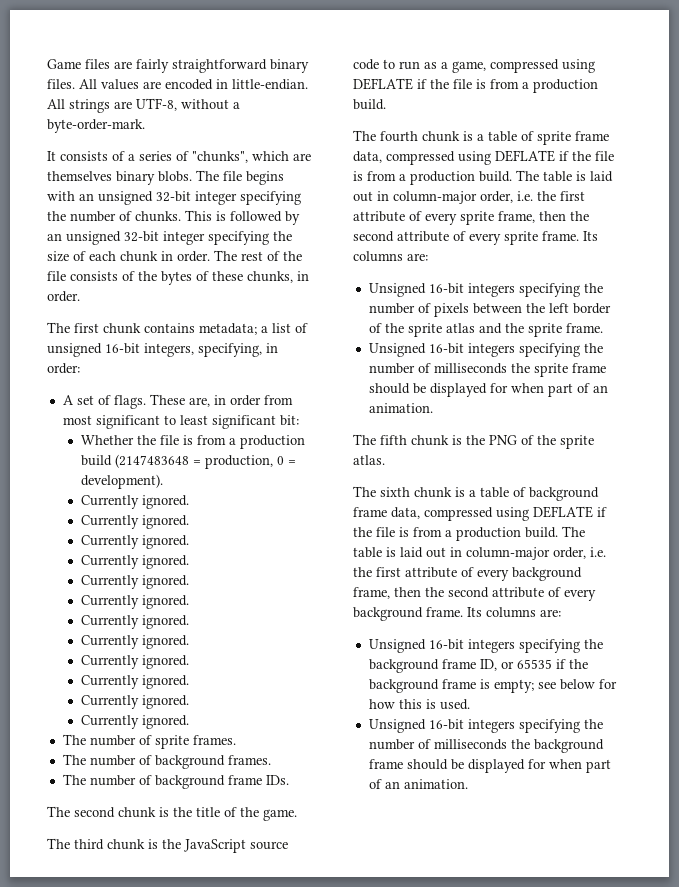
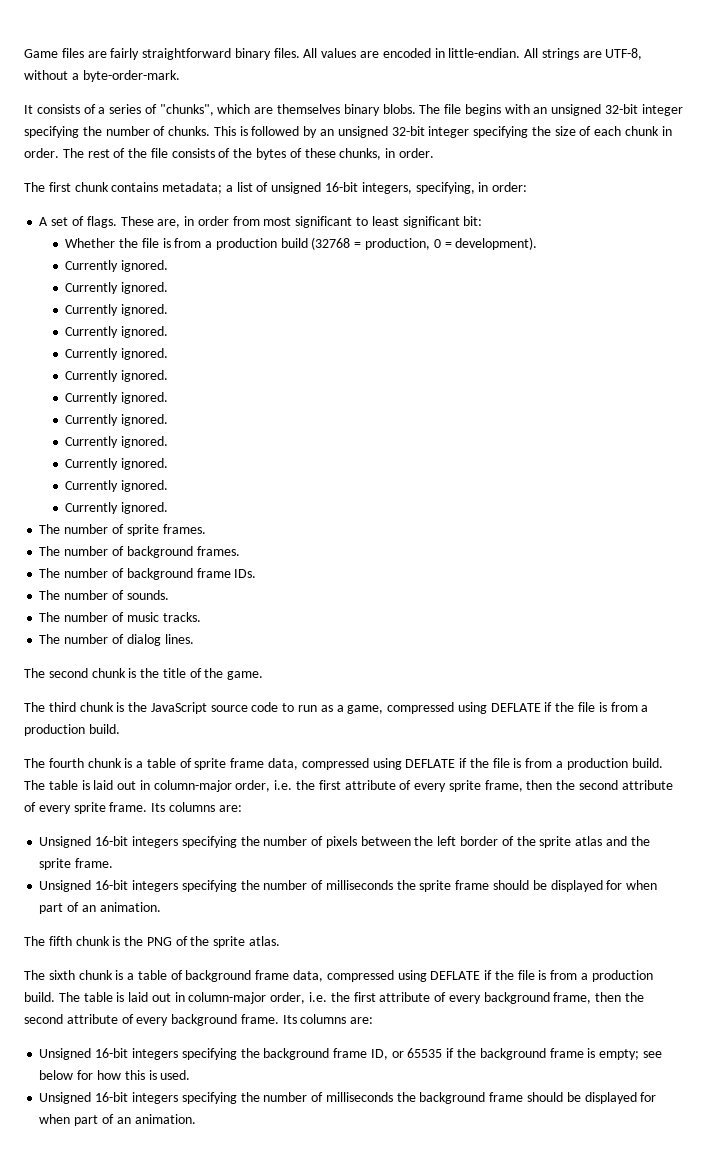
[114,454,189,468] (2147483648 -> [311,237,351,250] (32768
(289, 780) none -> [39,590,169,600] [39,612,201,622] [39,634,194,646] // The number of sounds. // The number of music tracks. // The number of dialog lines.

